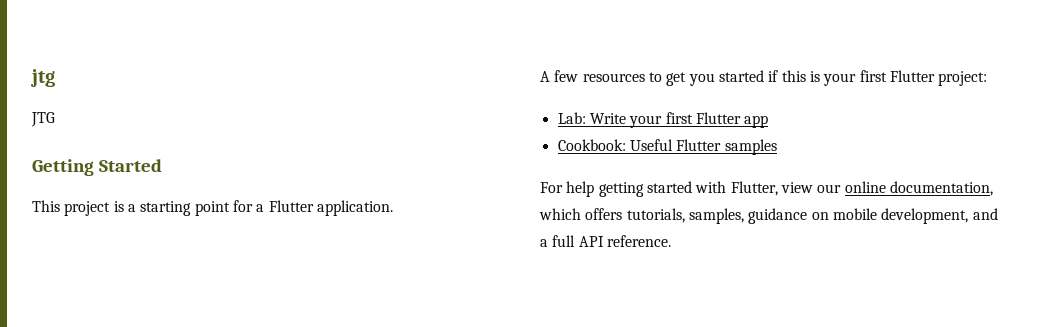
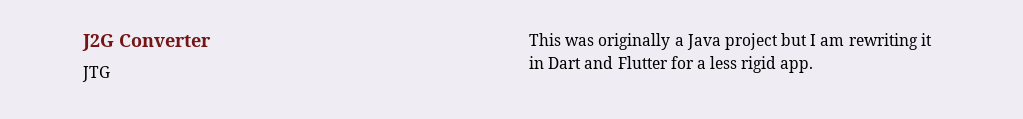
[30,69,55,87] jtg -> [82,34,211,51] J2G Converter
[32,159,162,176] // Getting Started -> (110, 74) none
[64,200,393,216] [540,70,988,86] [557,112,769,128] [557,139,777,155] [540,181,993,197] [539,208,998,224] [540,235,671,247] project is a starting point for a Flutter application. // A few resources to get you started if this is your first Flutter project: // Lab: Write your first Flutter app // Cookbook: Useful Flutter samples // For help getting started with Flutter, view our online documentation, which offers tutorials, samples, guidance on mobile development, and a full API reference. -> [565,33,932,50] [529,56,814,73] was originally a Java project but I am rewriting it in Dart and Flutter for a less rigid app.

